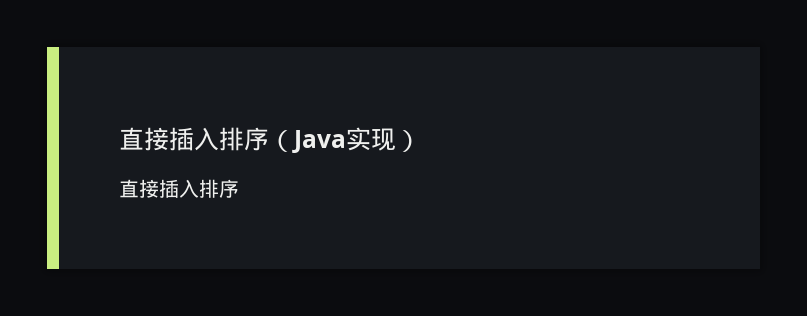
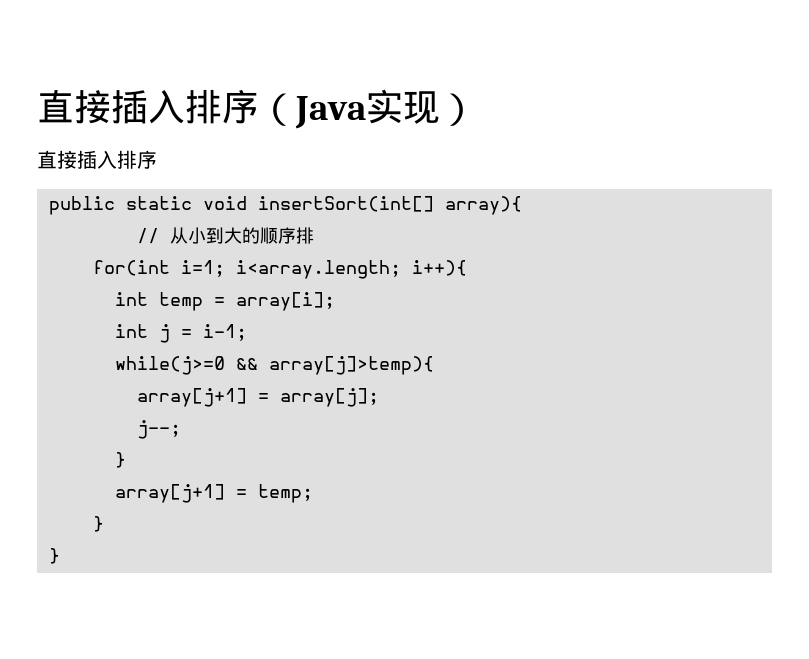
(239, 188) none -> [49,196,522,215] [137,227,314,244] [93,260,467,279] [115,292,335,311] [115,324,247,343] [115,356,434,375] [137,388,379,407] [137,420,181,439] [115,452,126,468] [115,484,313,503] [93,516,104,532] [49,548,60,564] // public static void insertSort(int[] array){ // // 从小到大的顺序排 // for(int i=1; i<array.length; i++){ // int temp = array[i]; // int j = i-1; // while(j>=0 && array[j]>temp){ // array[j+1] = array[j]; // j--; // } // array[j+1] = temp; // } // }

